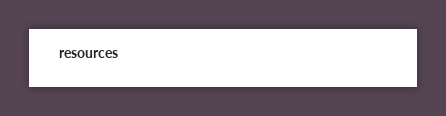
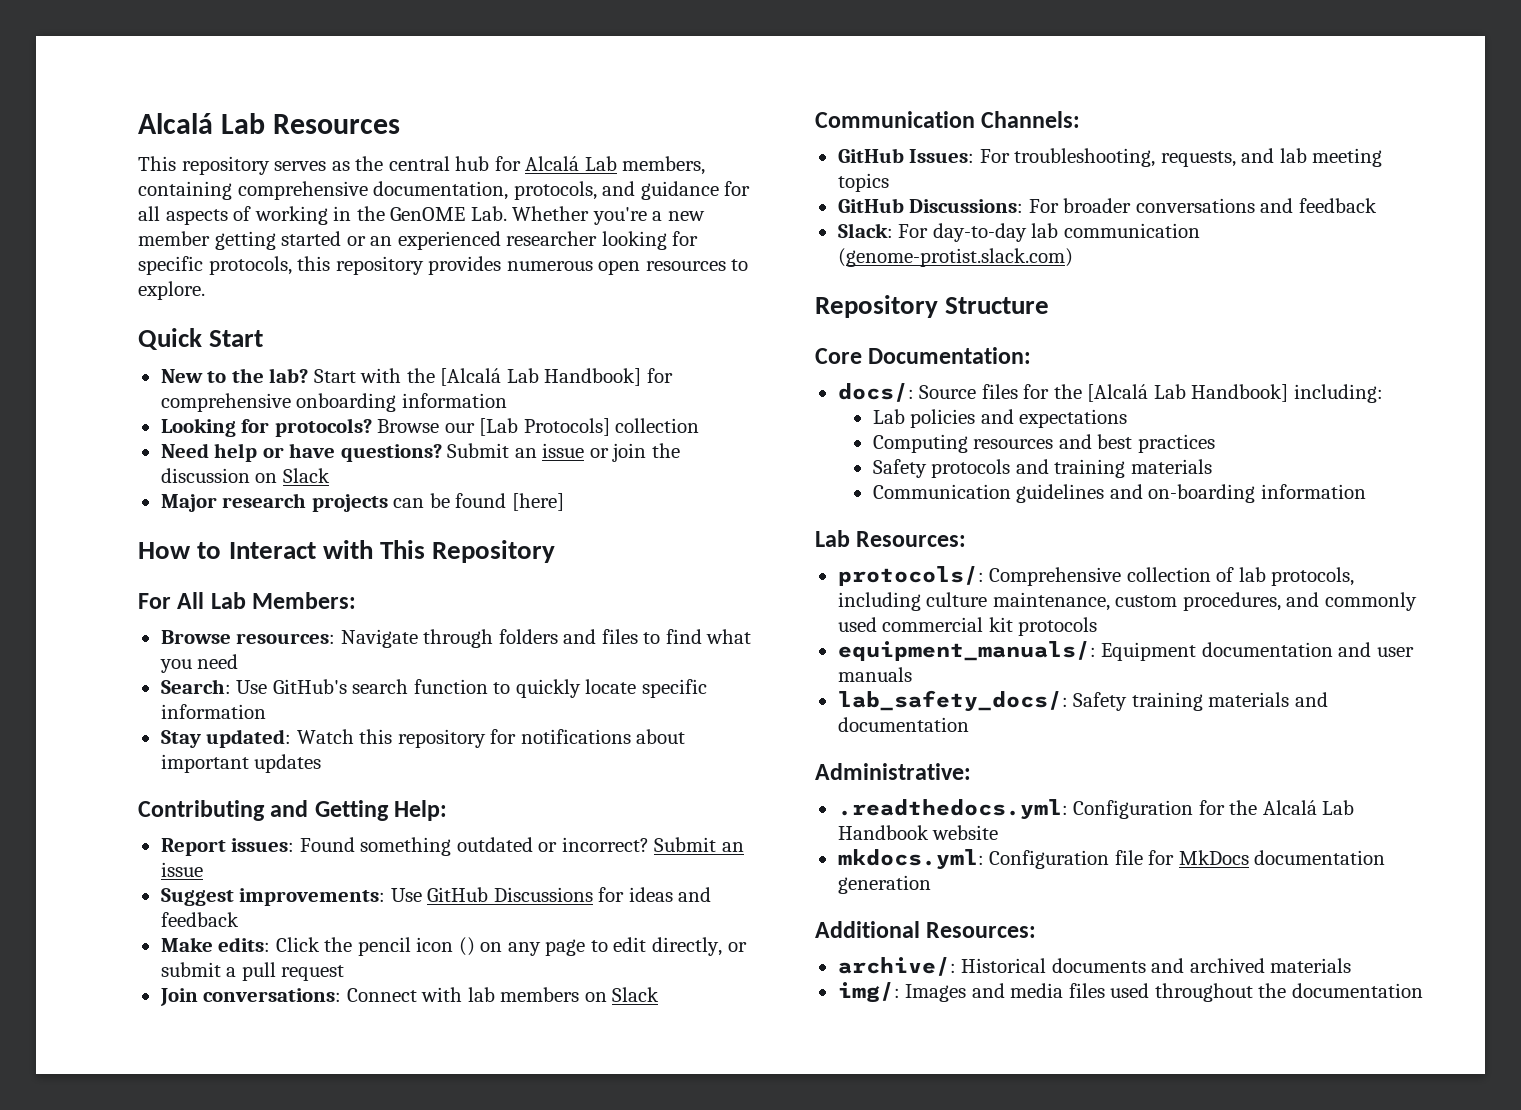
[59,50,118,58] resources -> [138,113,401,134] [138,156,706,175] [138,181,751,200] [138,206,705,225] [138,231,699,250] [138,256,749,275] [138,281,205,300] [138,328,264,350] [160,368,673,386] [160,393,507,412] [160,418,700,437] [160,443,680,462] [160,468,330,483] [160,493,564,512] [138,540,556,563] [138,592,357,609] [160,629,752,648] [159,654,239,673] [160,679,707,698] [160,704,266,719] [160,729,686,748] [160,754,322,773] [138,800,448,821] [160,837,744,856] [160,862,203,877] [160,887,712,906] [160,912,239,927] [160,937,747,956] [160,962,345,981] [159,987,660,1006] [815,111,1081,128] [837,148,1383,167] [837,173,889,192] [837,198,1377,213] [837,223,1200,242] [837,248,1073,267] [815,295,1050,318] [815,347,1032,364] [837,383,1383,403] [872,409,1128,428] [872,434,1215,453] [872,459,1212,478] [872,484,1366,503] [815,530,967,547] [837,566,1355,586] [837,592,1417,611] [837,617,1098,636] [837,641,1414,661] [837,667,912,682] [837,690,1328,712] [837,717,969,732] [815,763,971,780] [837,799,1355,820] [837,825,999,840] [837,849,1386,870] [837,875,931,894] [815,921,1037,938] [837,957,1352,976] [837,982,1423,1003] Alcalá Lab Resources // This repository serves as the central hub for Alcalá Lab members, containing comprehensive documentation, protocols, and guidance for all aspects of working in the GenOME Lab. Whether you're a new member getting started or an experienced researcher looking for specific protocols, this repository provides numerous open resources to explore. // Quick Start // New to the lab? Start with the [Alcalá Lab Handbook] for comprehensive onboarding information // Looking for protocols? Browse our [Lab Protocols] collection // Need help or have questions? Submit an issue or join the discussion on Slack // Major research projects can be found [here] // How to Interact with This Repository // For All Lab Members: // Browse resources: Navigate through folders and files to find what you need // Search: Use GitHub's search function to quickly locate specific information // Stay updated: Watch this repository for notifications about important updates // Contributing and Getting Help: // Report issues: Found something outdated or incorrect? Submit an issue // Suggest improvements: Use GitHub Discussions for ideas and feedback // Make edits: Click the pencil icon () on any page to edit directly, or submit a pull request // Join conversations: Connect with lab members on Slack // Communication Channels: // GitHub Issues: For troubleshooting, requests, and lab meeting topics // GitHub Discussions: For broader conversations and feedback // Slack: For day-to-day lab communication (genome-protist.slack.com) // Repository Structure // Core Documentation: // docs/: Source files for the [Alcalá Lab Handbook] including: // Lab policies and expectations // Computing resources and best practices // Safety protocols and training materials // Communication guidelines and on-boarding information // Lab Resources: // protocols/: Comprehensive collection of lab protocols, including culture maintenance, custom procedures, and commonly used commercial kit protocols // equipment_manuals/: Equipment documentation and user manuals // lab_safety_docs/: Safety training materials and documentation // Administrative: // .readthedocs.yml: Configuration for the Alcalá Lab Handbook website // mkdocs.yml: Configuration file for MkDocs documentation generation // Additional Resources: // archive/: Historical documents and archived materials // img/: Images and media files used throughout the documentation

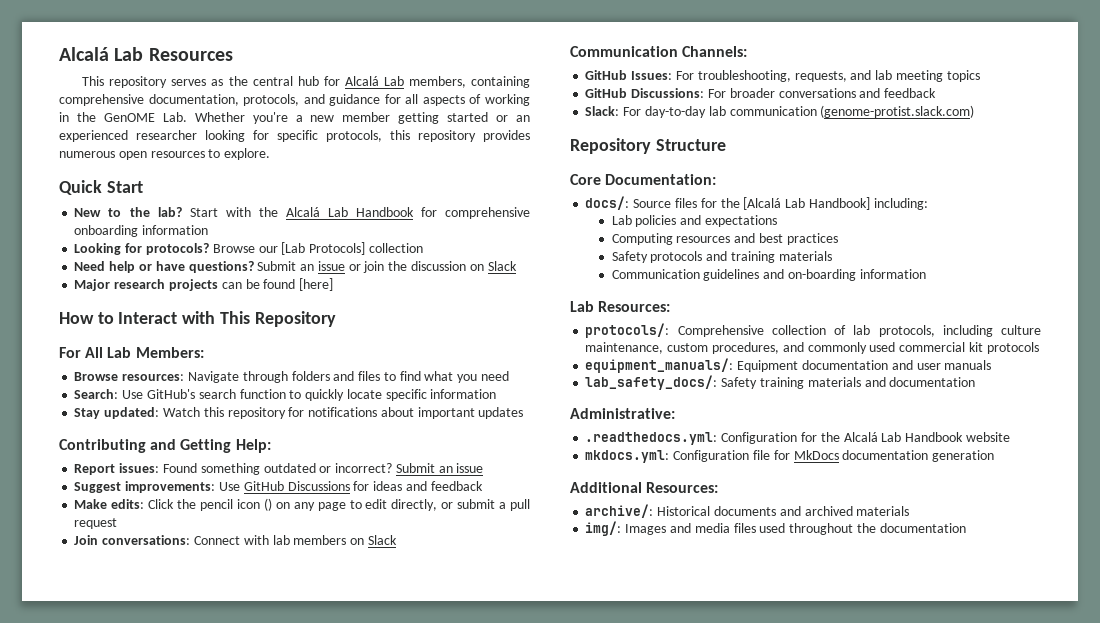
[440,368,642,386] [Alcalá Lab Handbook] -> [285,207,414,217] Alcalá Lab Handbook

